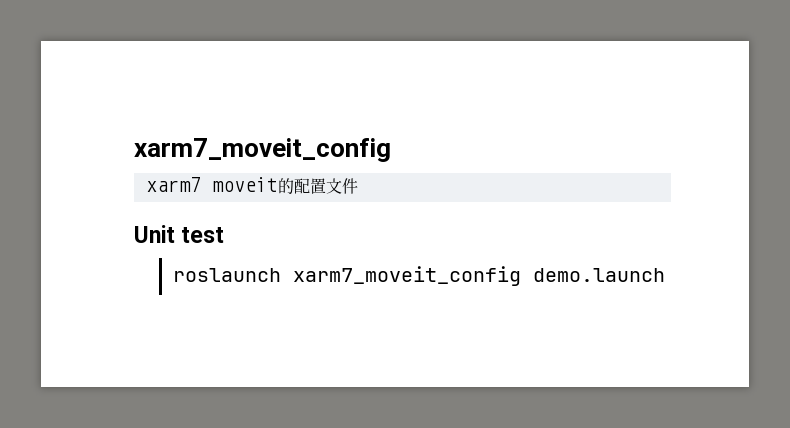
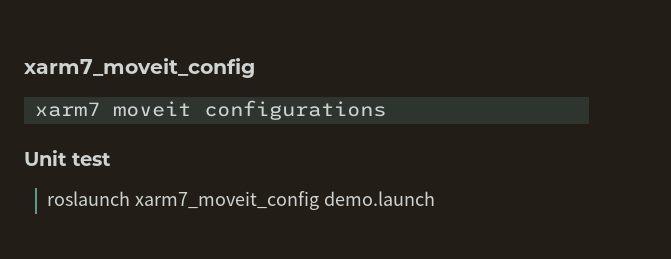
[278,178,358,194] 的配置文件 -> [203,100,386,120] configurations

